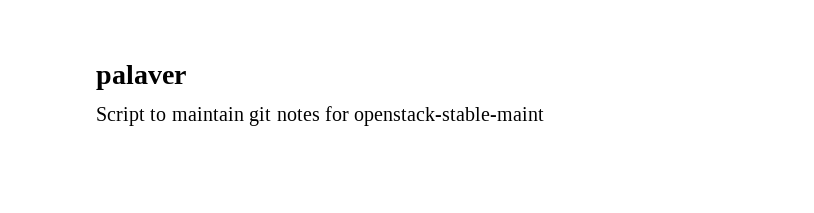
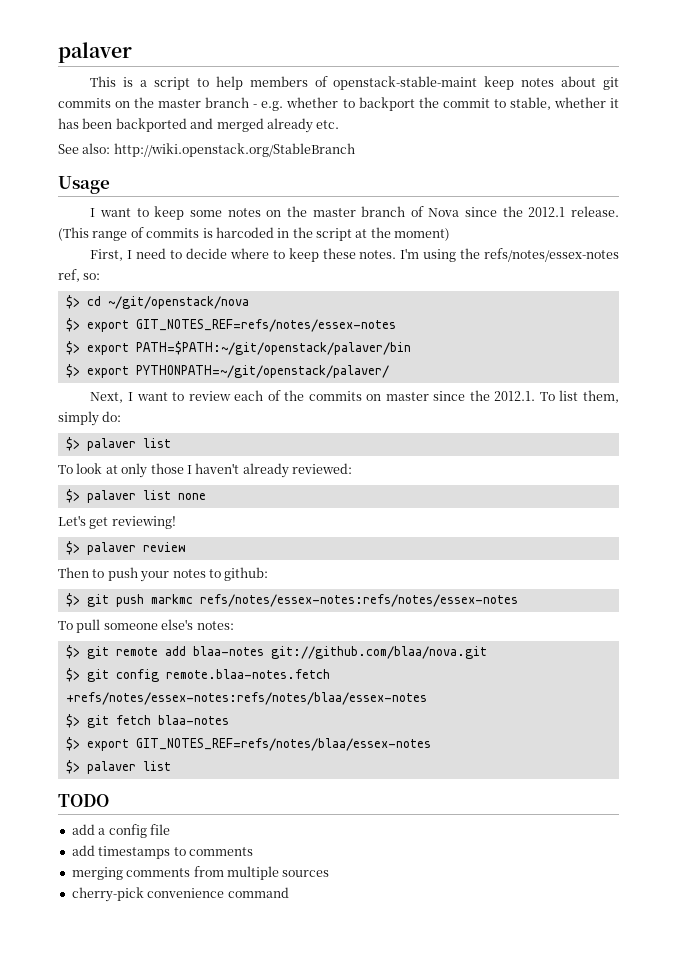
[96,106,545,126] Script to maintain git notes for openstack-stable-maint -> [90,76,619,90] [58,97,619,111] [58,118,340,133] [58,143,355,157] [58,176,110,194] [90,206,619,220] [58,227,451,241] [90,248,620,262] [58,269,101,282] [65,295,249,309] [65,318,396,332] [65,341,411,355] [65,364,389,378] [90,390,620,403] [58,411,122,426] [65,437,171,451] [58,463,352,478] [65,489,206,503] [58,515,176,529] [65,541,185,555] [58,567,269,582] [65,593,518,607] [58,619,234,633] [65,645,487,659] [65,668,330,682] [65,692,427,705] [65,714,229,728] [65,737,431,751] [65,760,171,774] [58,794,109,807] [71,824,170,838] [71,845,253,859] [71,866,330,880] [71,887,289,902] This is a script to help members of openstack-stable-maint keep notes about git commits on the master branch - e.g. whether to backport the commit to stable, whether it has been backported and merged already etc. // See also: http://wiki.openstack.org/StableBranch // Usage // I want to keep some notes on the master branch of Nova since the 2012.1 release. (This range of commits is harcoded in the script at the moment) // First, I need to decide where to keep these notes. I'm using the refs/notes/essex-notes ref, so: // $> cd ~/git/openstack/nova // $> export GIT_NOTES_REF=refs/notes/essex-notes // $> export PATH=$PATH:~/git/openstack/palaver/bin // $> export PYTHONPATH=~/git/openstack/palaver/ // Next, I want to review each of the commits on master since the 2012.1. To list them, simply do: // $> palaver list // To look at only those I haven't already reviewed: // $> palaver list none // Let's get reviewing! // $> palaver review // Then to push your notes to github: // $> git push markmc refs/notes/essex-notes:refs/notes/essex-notes // To pull someone else's notes: // $> git remote add blaa-notes git://github.com/blaa/nova.git // $> git config remote.blaa-notes.fetch +refs/notes/essex-notes:refs/notes/blaa/essex-notes // $> git fetch blaa-notes // $> export GIT_NOTES_REF=refs/notes/blaa/essex-notes // $> palaver list // TODO // add a config file // add timestamps to comments // merging comments from multiple sources // cherry-pick convenience command

